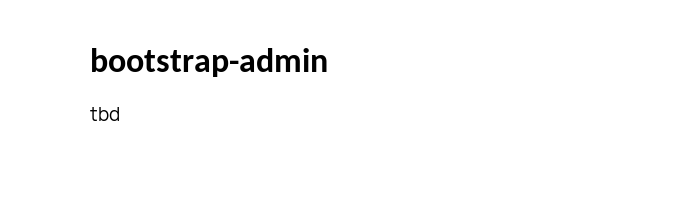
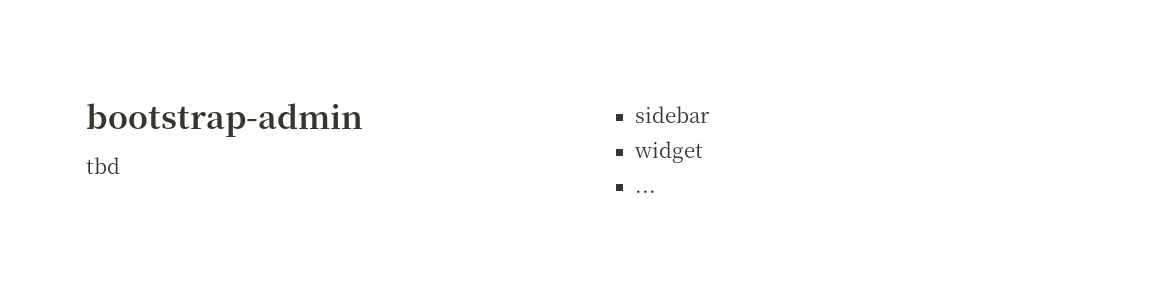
(120, 114) none -> [634,106,710,123] [633,141,703,163] [634,190,656,193] // sidebar // widget // ...

